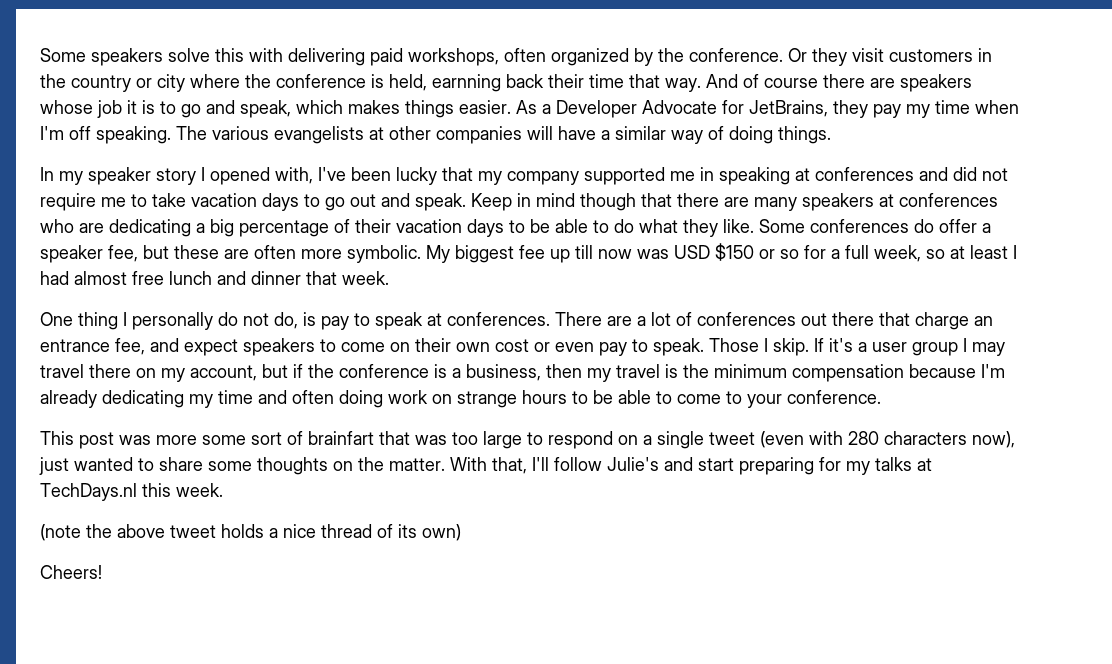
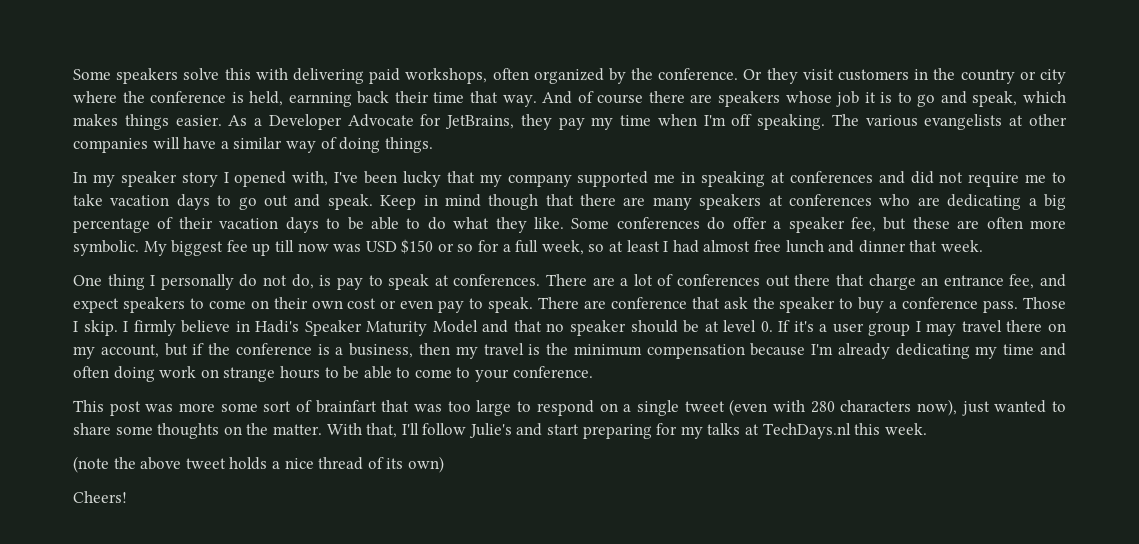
[709,338,809,356] Those I skip. -> [537,297,1066,313] [73,320,773,336] There are conference that ask the speaker to buy a conference pass. Those I skip. I firmly believe in Hadi's Speaker Maturity Model and that no speaker should be at level 0.

